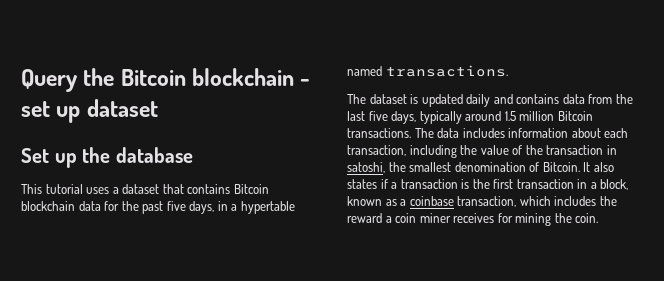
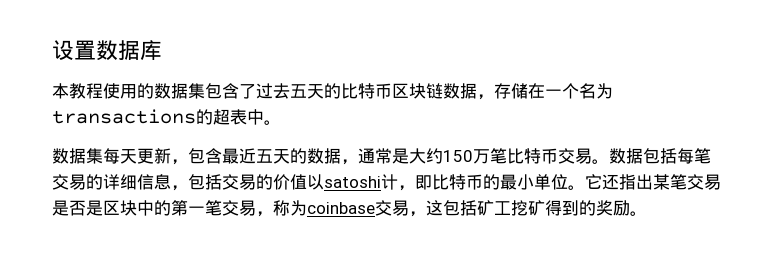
[21,68,311,92] [21,99,158,123] [21,147,193,168] [21,184,269,194] [21,201,295,214] [347,65,508,77] [347,94,633,107] [347,111,593,124] [347,128,629,138] [347,145,617,158] [347,162,614,173] [347,179,629,190] [347,196,617,207] [347,213,599,226] Query the Bitcoin blockchain - set up dataset // Set up the database // This tutorial uses a dataset that contains Bitcoin blockchain data for the past five days, in a hypertable named transactions. // The dataset is updated daily and contains data from the last five days, typically around 1.5 million Bitcoin transactions. The data includes information about each transaction, including the value of the transaction in satoshi, the smallest denomination of Bitcoin. It also states if a transaction is the first transaction in a block, known as a coinbase transaction, which includes the reward a coin miner receives for mining the coin. -> [52,40,162,61] [52,83,613,100] [52,109,281,125] [52,148,711,165] [52,174,721,191] [52,200,647,217] 设置数据库 // 本教程使用的数据集包含了过去五天的比特币区块链数据，存储在一个名为transactions的超表中。 // 数据集每天更新，包含最近五天的数据，通常是大约150万笔比特币交易。数据包括每笔交易的详细信息，包括交易的价值以satoshi计，即比特币的最小单位。它还指出某笔交易是否是区块中的第一笔交易，称为coinbase交易，这包括矿工挖矿得到的奖励。

